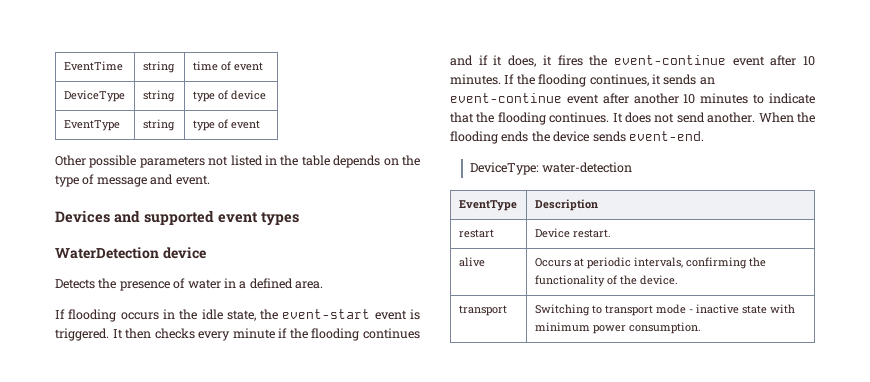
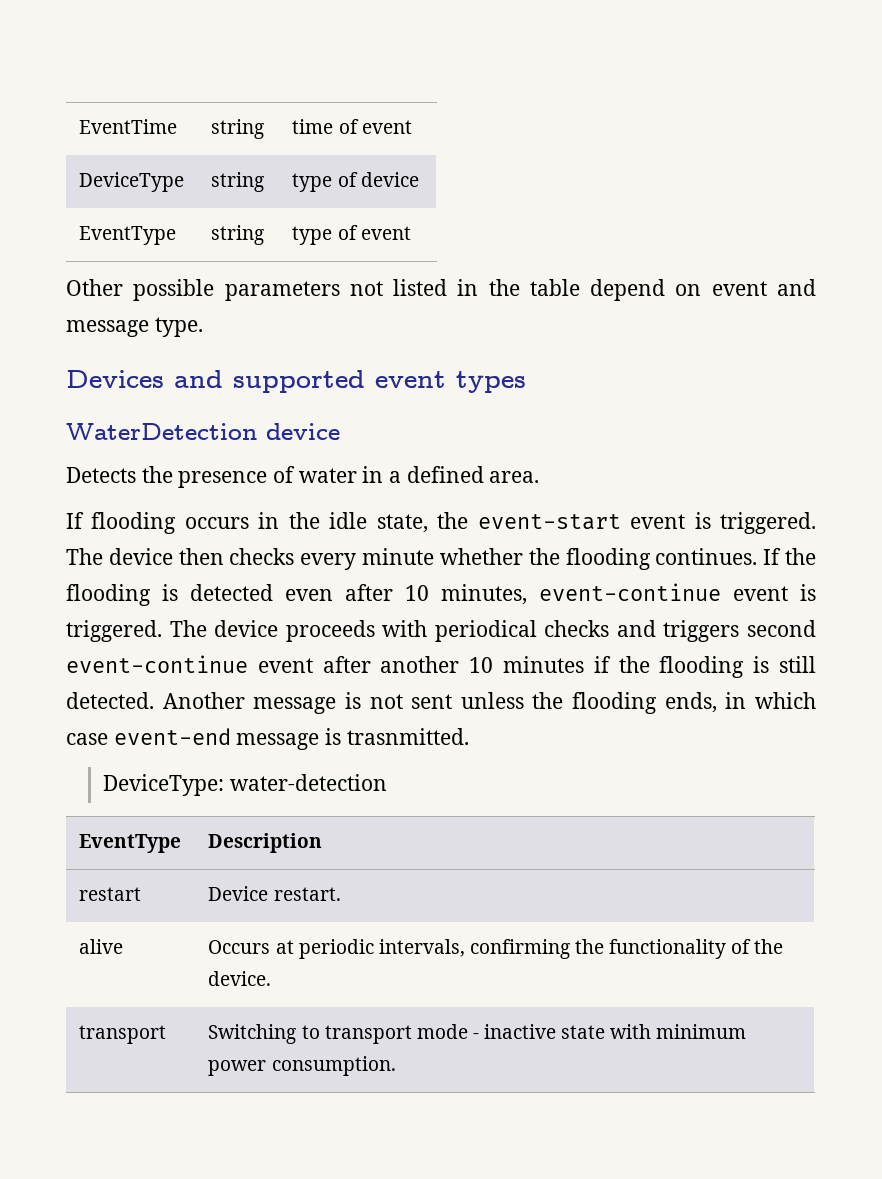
[333,155,420,168] [55,174,210,187] depends on the type of message and event. -> [590,279,816,301] [66,317,203,337] depend on event and message type.
[112,329,123,339] It -> [66,548,173,565] The device
[278,328,420,341] [450,55,815,67] [450,74,715,87] if the flooding continues and if it does, it fires the event-continue event after 10 minutes. If the flooding continues, it sends an -> [439,548,817,570] [66,583,816,606] [66,620,816,642] whether the flooding continues. If the flooding is detected even after 10 minutes, event-continue event is triggered. The device proceeds with periodical checks and triggers second
[753,93,815,104] [450,112,815,125] [450,131,704,144] to indicate that the flooding continues. It does not send another. When the flooding ends the device sends event-end. -> [593,656,816,678] [66,692,816,714] [66,728,469,750] if the flooding is still detected. Another message is not sent unless the flooding ends, in which case event-end message is trasnmitted.

